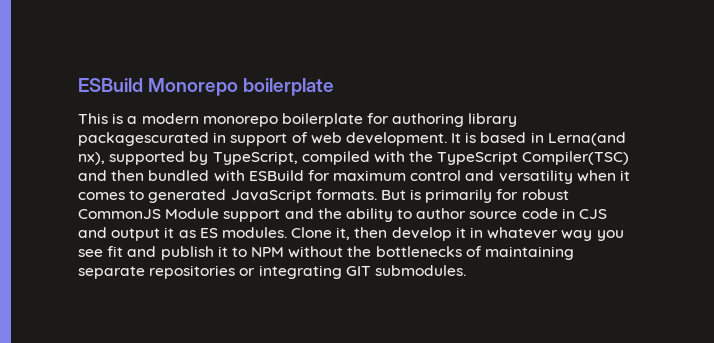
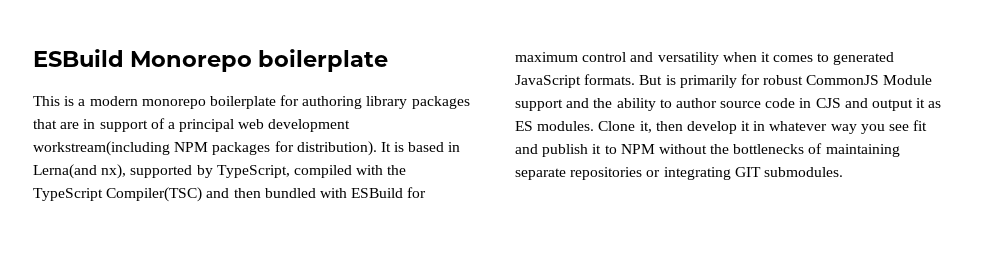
[78,132,447,146] packagescurated in support of web development. -> [411,96,470,109] [33,118,351,132] [33,141,377,156] packages that are in support of a principal web development workstream(including NPM packages for distribution).

